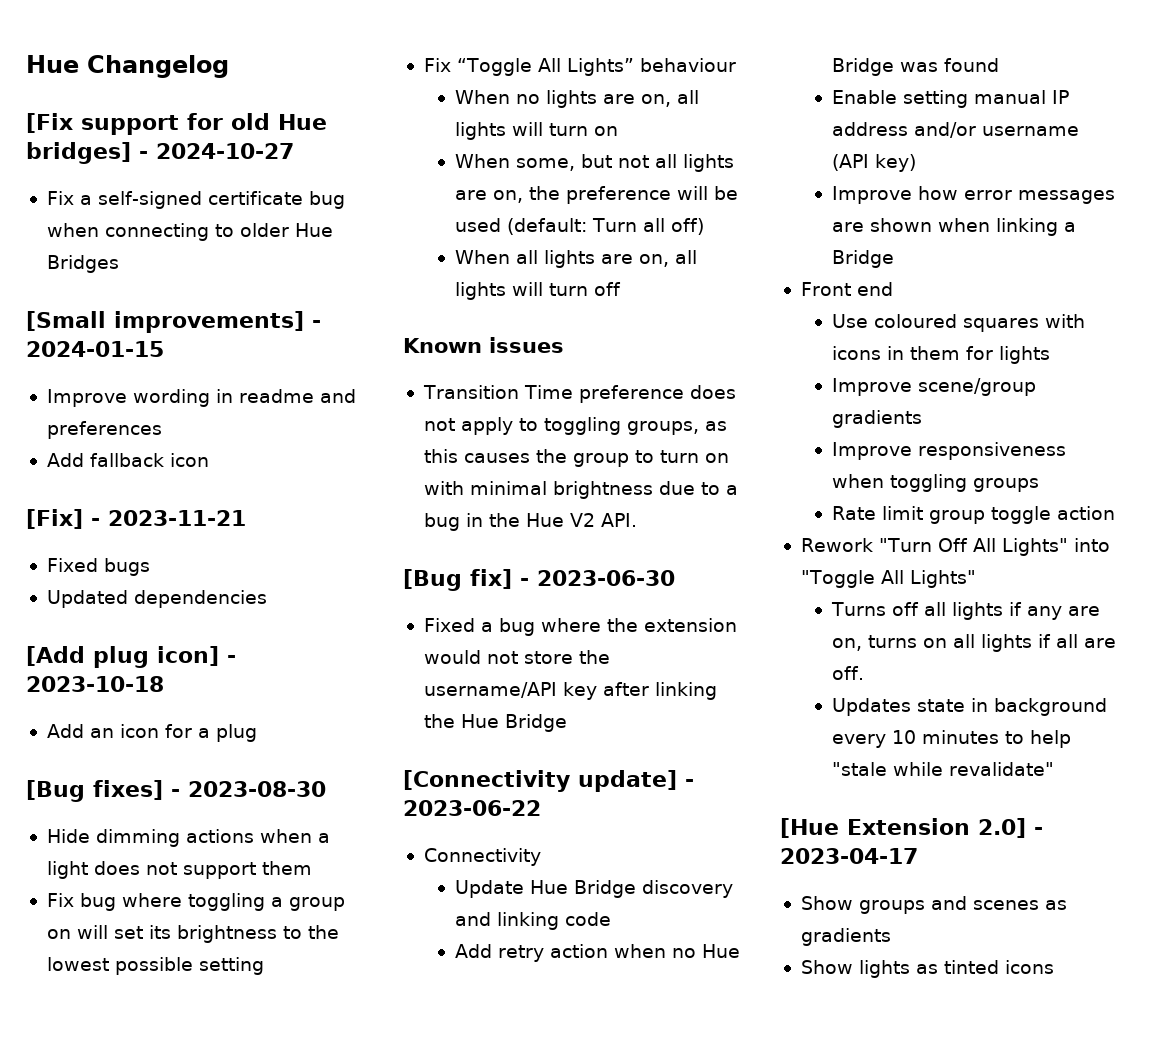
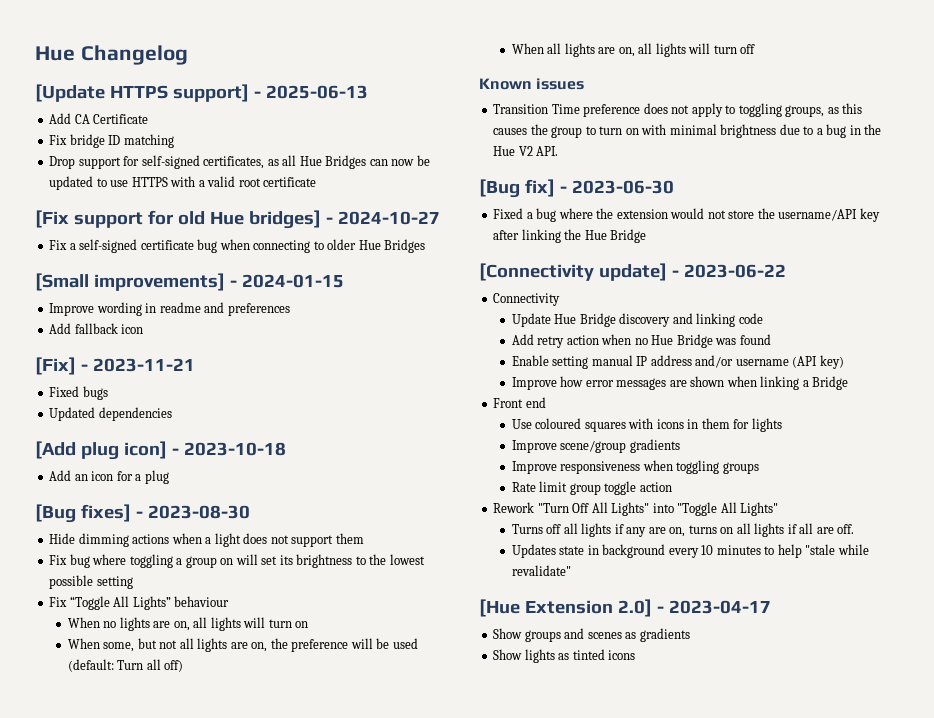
(229, 66) none -> [35,84,368,102] [49,113,149,124] [49,134,174,148] [49,155,430,169] [49,176,317,190] // [Update HTTPS support] - 2025-06-13 // Add CA Certificate // Fix bridge ID matching // Drop support for self-signed certificates, as all Hue Bridges can now be updated to use HTTPS with a valid root certificate

